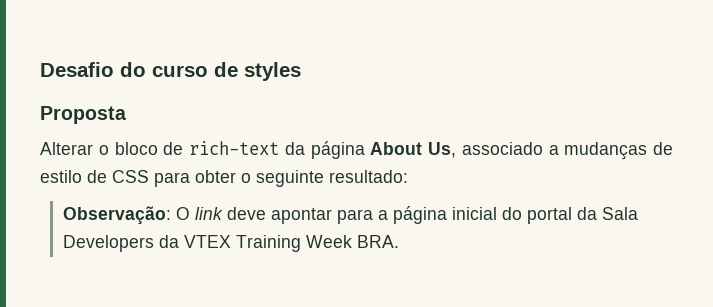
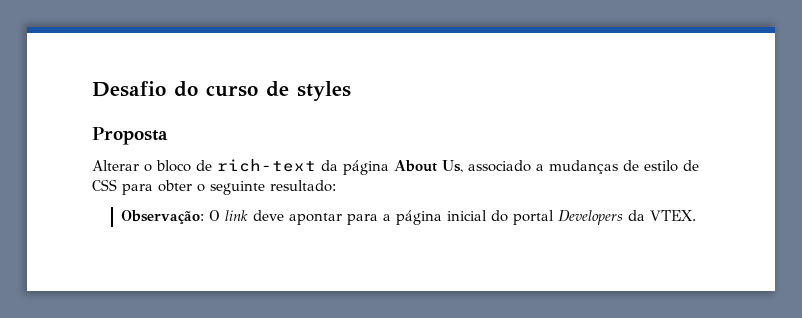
[576,207,638,220] [62,235,399,252] da Sala Developers da VTEX Training Week BRA. -> [558,210,697,225] Developers da VTEX.

